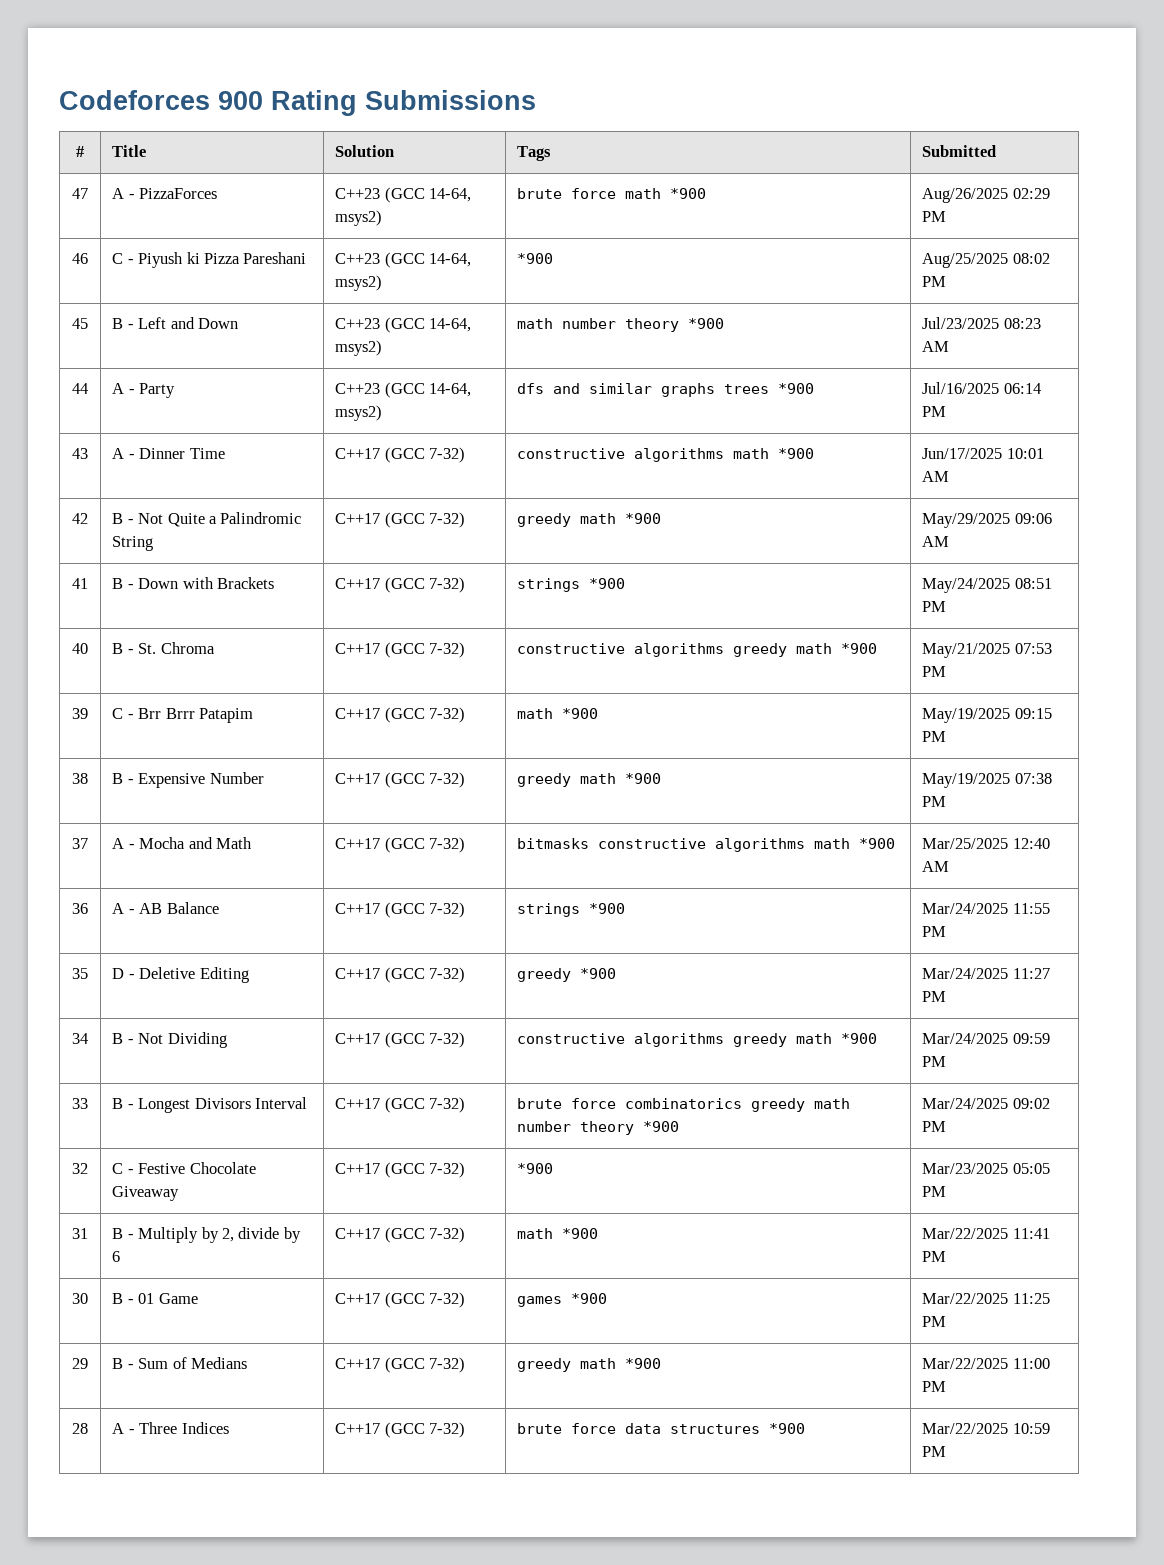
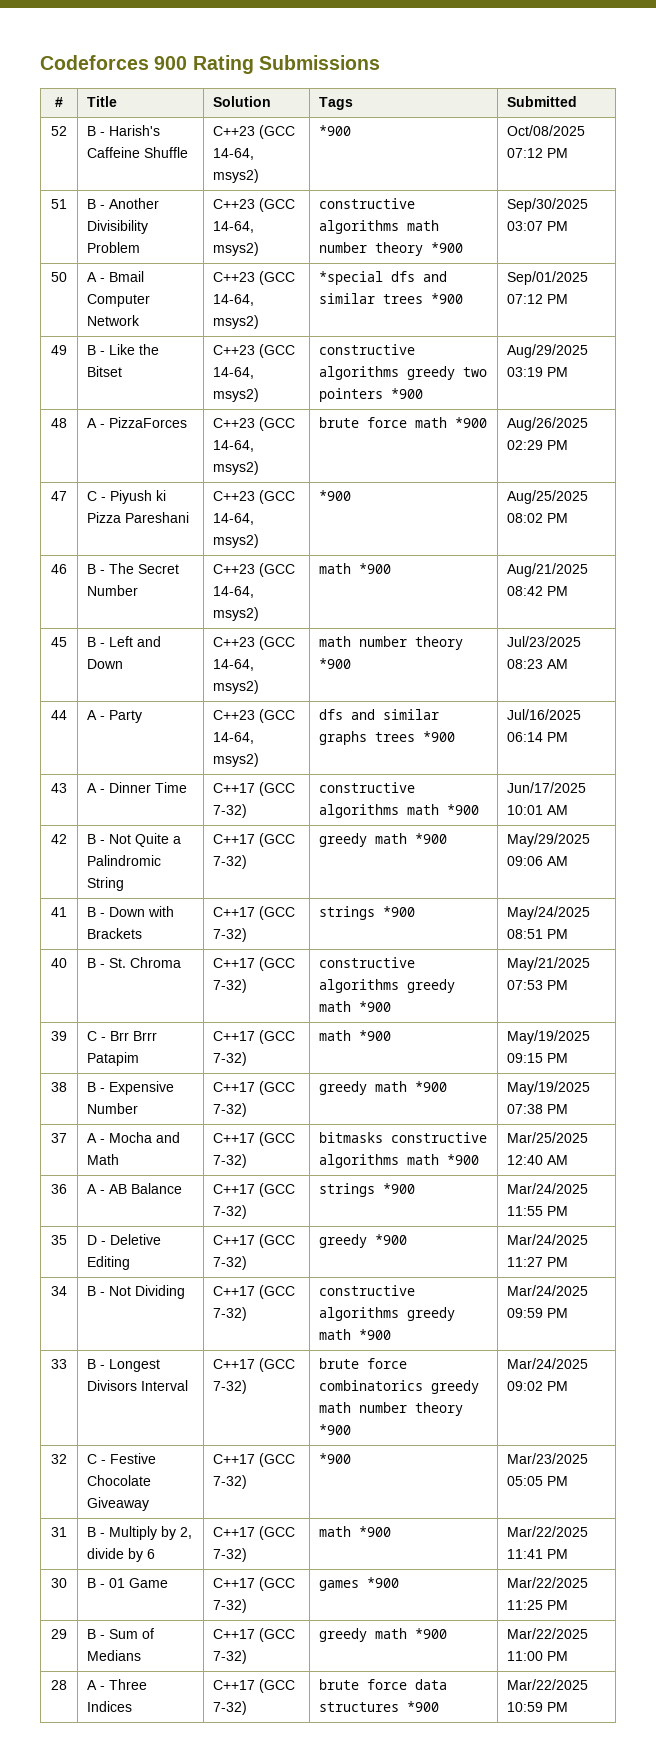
[72,188,88,199] 47 -> [51,126,67,136] [87,125,161,136] [87,147,189,158] [213,125,296,139] [213,148,255,160] [213,169,260,183] [319,125,352,136] [507,125,586,136] [507,148,569,158] [51,199,67,209] [87,198,160,209] [87,220,149,234] [87,242,141,253] [213,198,296,212] [213,221,255,233] [213,242,260,256] [319,198,416,209] [319,220,440,234] [319,242,464,256] [507,198,589,212] [507,221,569,231] [51,272,67,282] [87,271,145,282] [87,294,151,307] [87,315,141,326] [213,271,296,285] [213,294,255,306] [213,315,260,329] [319,271,448,285] [319,293,464,304] [507,271,589,285] [507,294,569,304] [51,345,67,355] [87,344,160,355] [87,366,123,377] [213,344,296,358] [213,367,255,379] [213,388,260,402] [319,344,416,355] [319,366,488,380] [319,388,424,402] [507,344,589,358] [507,367,569,377] [51,418,67,428] 52 | B - Harish's Caffeine Shuffle | C++23 (GCC 14-64, msys2) | *900 | Oct/08/2025 07:12 PM // 51 | B - Another Divisibility Problem | C++23 (GCC 14-64, msys2) | constructive algorithms math number theory *900 | Sep/30/2025 03:07 PM // 50 | A - Bmail Computer Network | C++23 (GCC 14-64, msys2) | *special dfs and similar trees *900 | Sep/01/2025 07:12 PM // 49 | B - Like the Bitset | C++23 (GCC 14-64, msys2) | constructive algorithms greedy two pointers *900 | Aug/29/2025 03:19 PM // 48
[72,253,88,264] 46 -> [51,491,67,501] 47
(947, 281) none -> [51,564,67,574] [87,563,180,574] [87,585,139,596] [213,563,296,577] [213,586,255,598] [213,607,260,621] [319,563,392,574] [507,563,589,577] [507,586,569,596] // 46 | B - The Secret Number | C++23 (GCC 14-64, msys2) | math *900 | Aug/21/2025 08:42 PM

